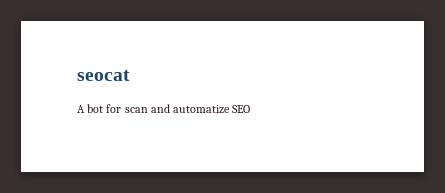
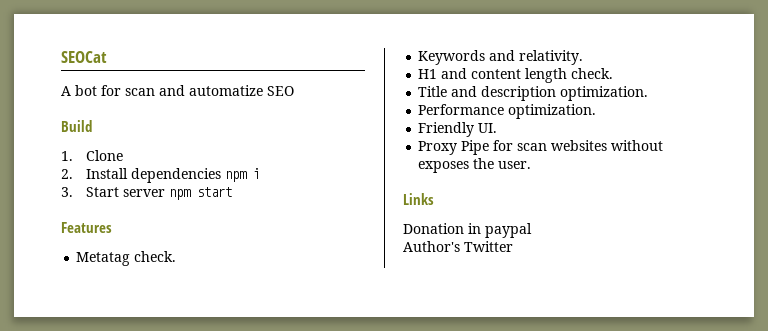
[77,70,130,81] seocat -> [61,51,107,63] SEOCat
(251, 109) none -> [61,120,92,132] [61,150,123,161] [61,168,260,183] [61,187,232,200] [61,222,112,233] [76,251,177,266] [418,50,584,65] [418,68,614,83] [418,86,649,101] [418,104,597,119] [418,122,498,137] [418,140,664,155] [418,158,532,173] [403,193,434,205] [403,223,532,238] [403,241,513,252] // Build // 1. Clone // 2. Install dependencies npm i // 3. Start server npm start // Features // Metatag check. // Keywords and relativity. // H1 and content length check. // Title and description optimization. // Performance optimization. // Friendly UI. // Proxy Pipe for scan websites without exposes the user. // Links // Donation in paypal // Author's Twitter

